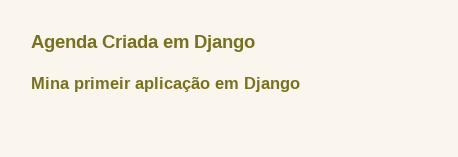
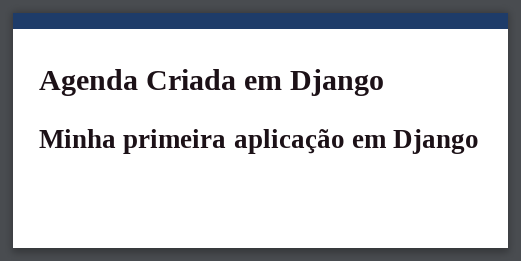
[31,77,131,92] Mina primeir -> [39,129,227,154] Minha primeira

